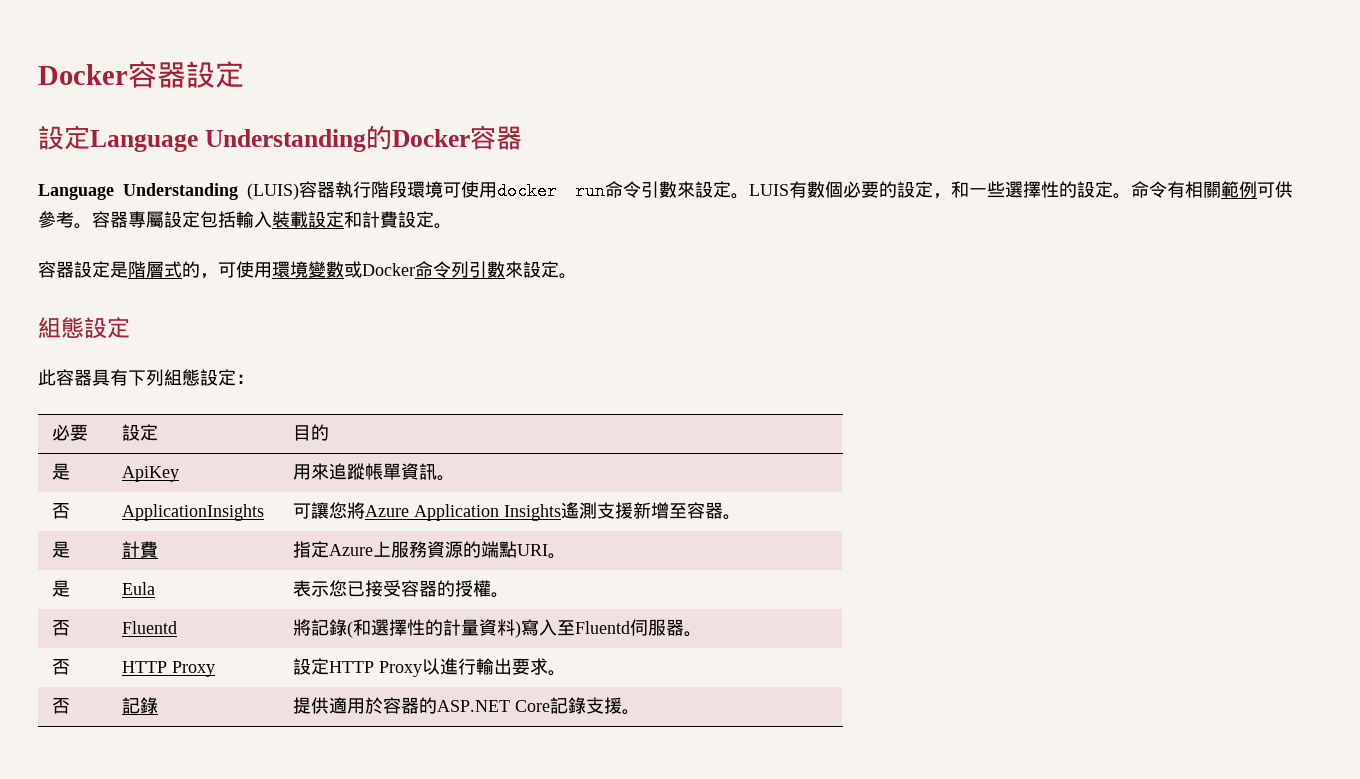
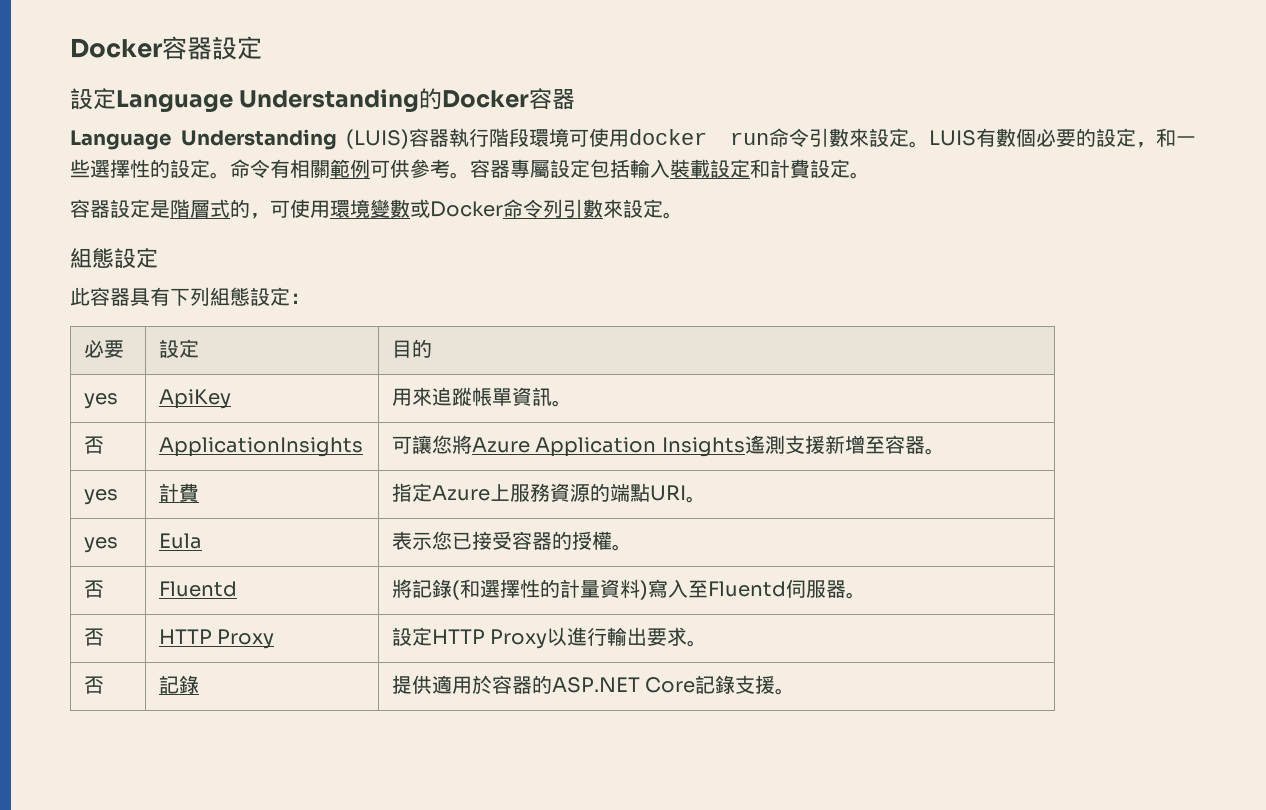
[51,463,70,480] 是 -> [83,392,118,409] yes
[51,541,70,558] 是 -> [83,488,118,505] yes
[51,580,70,597] 是 -> [83,536,118,553] yes

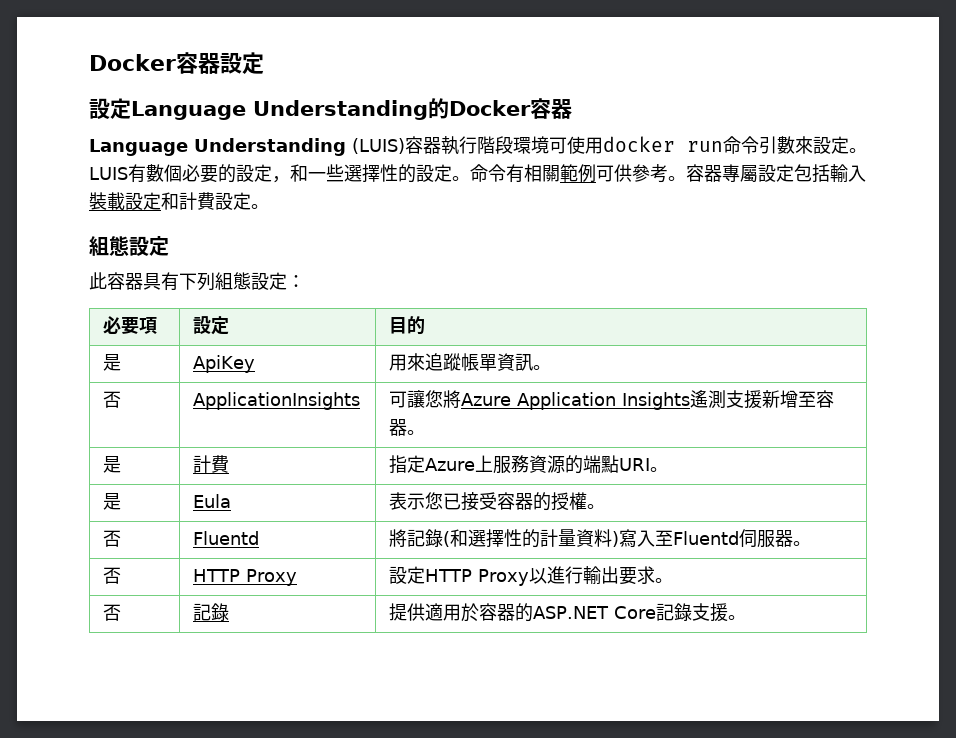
[70,199,683,219] // 容器設定是階層式的，可使用環境變數或Docker命令列引數來設定。 -> (269, 206) none
(124, 349) none -> [139,317,158,334] 項
[83,392,118,409] yes -> [103,354,122,371] 是
[83,488,118,505] yes -> [103,456,122,473] 是
[83,536,118,553] yes -> [103,493,122,510] 是

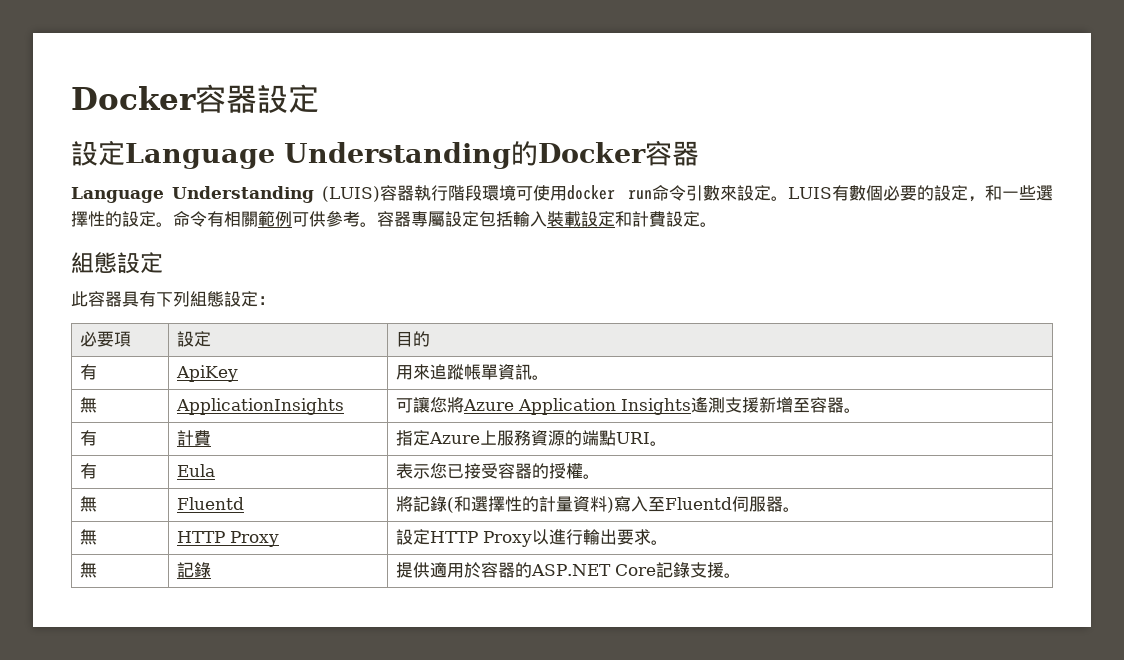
[103,354,122,371] 是 -> [80,364,98,380] 有
[103,391,122,408] 否 -> [80,397,98,413] 無
[103,456,122,473] 是 -> [80,430,98,446] 有
[103,493,122,510] 是 -> [80,463,98,479] 有
[103,530,122,547] 否 -> [80,496,98,512] 無
[103,567,122,584] 否 -> [80,529,98,545] 無
[103,604,122,621] 否 -> [80,562,98,578] 無

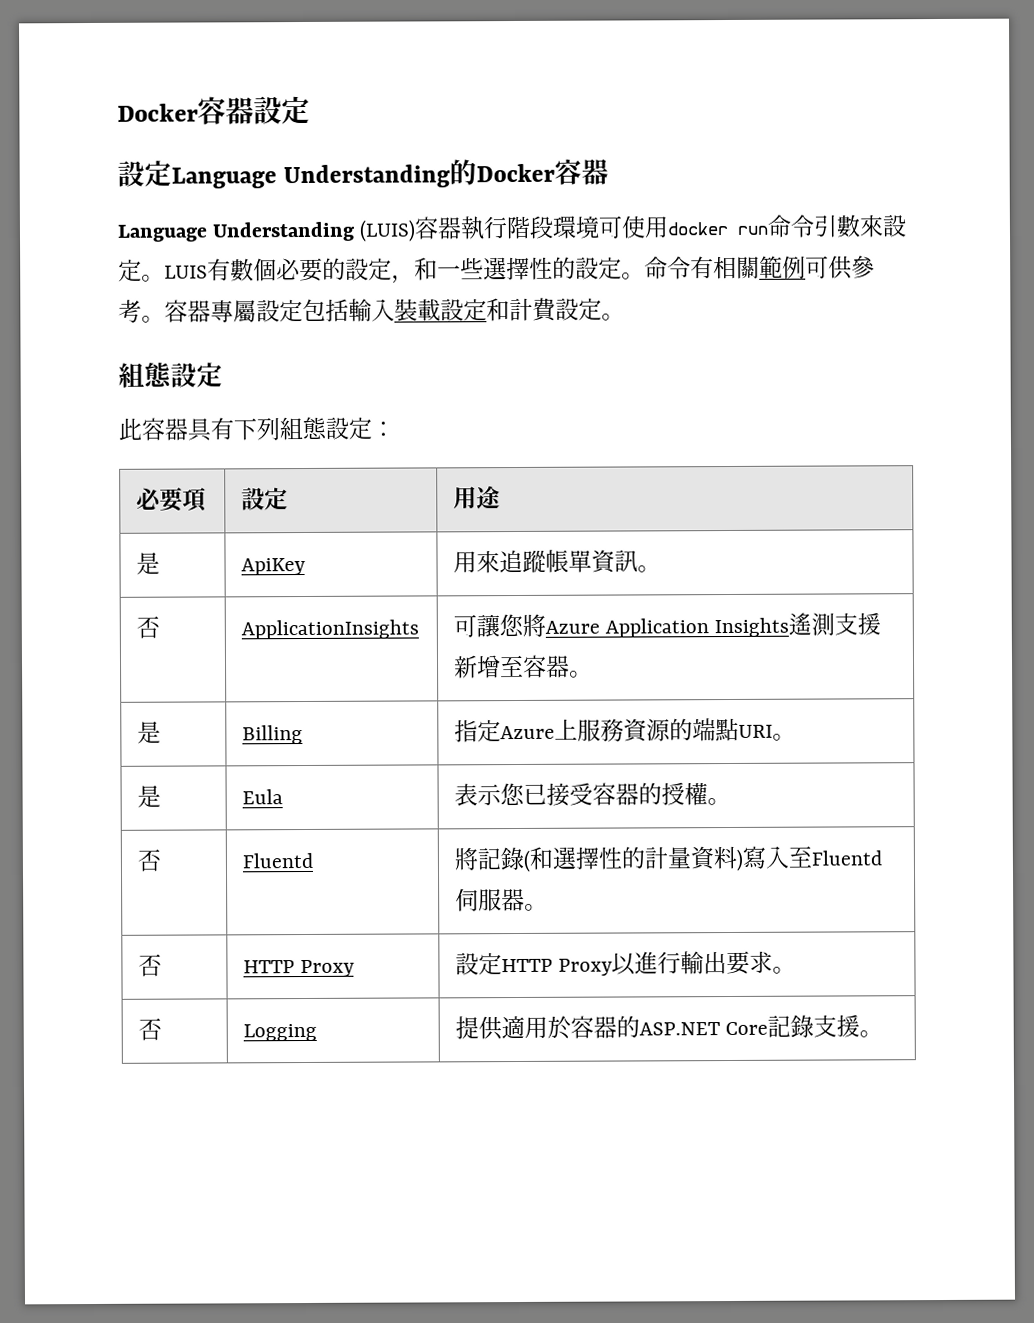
[396,331,431,347] [80,364,98,380] 目的 // 有 -> [452,486,501,510] [135,551,160,575] 用途 // 是
[80,397,98,413] 無 -> [135,615,160,639] 否
[80,430,98,446] [177,430,212,446] 有 | 計費 -> [136,720,161,744] [241,725,303,745] 是 | Billing
[80,463,98,479] 有 -> [136,784,161,808] 是
[80,496,98,512] 無 -> [136,848,161,872] 否
[80,529,98,545] 無 -> [137,953,162,977] 否
[80,562,98,578] [177,562,212,578] 無 | 記錄 -> [137,1017,162,1041] [242,1023,317,1042] 否 | Logging

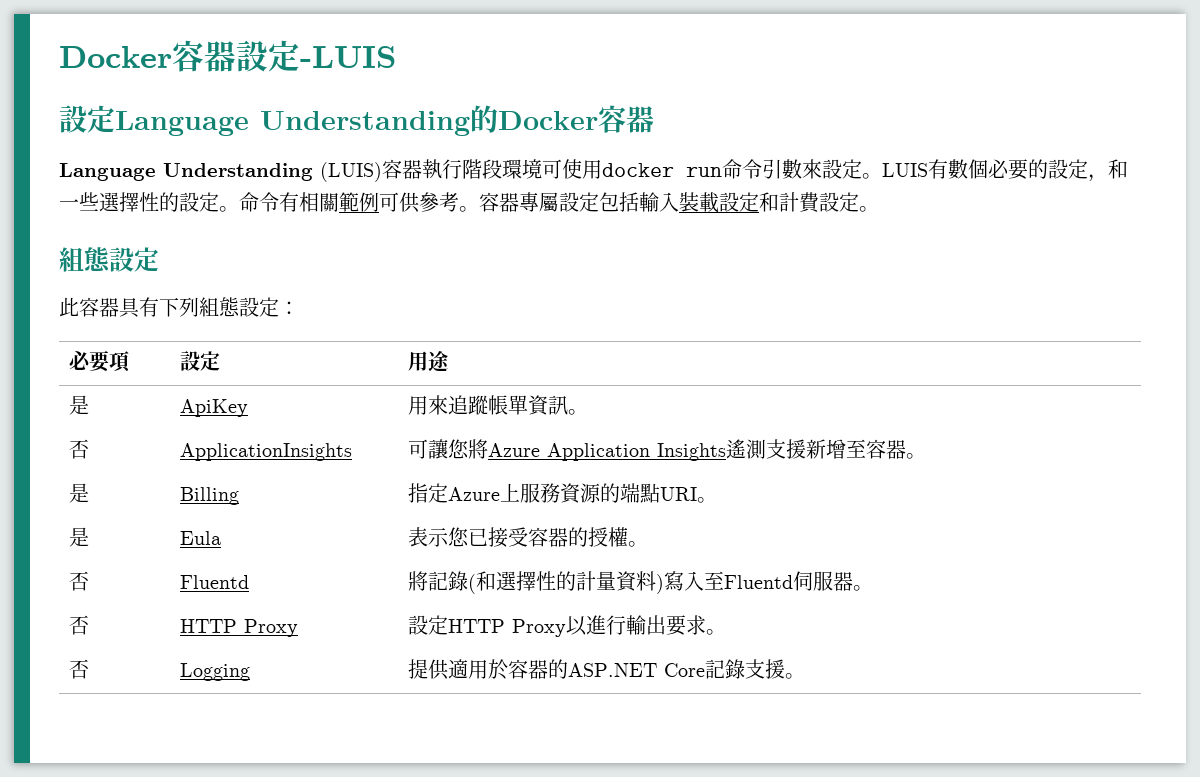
(310, 110) none -> [300,46,396,68] -LUIS

